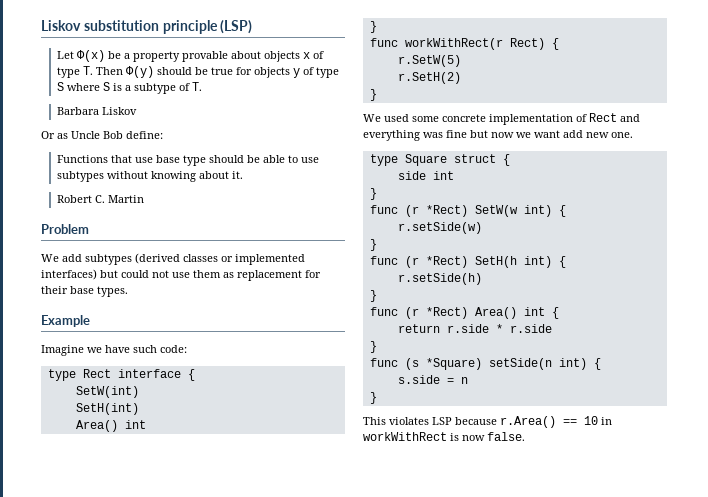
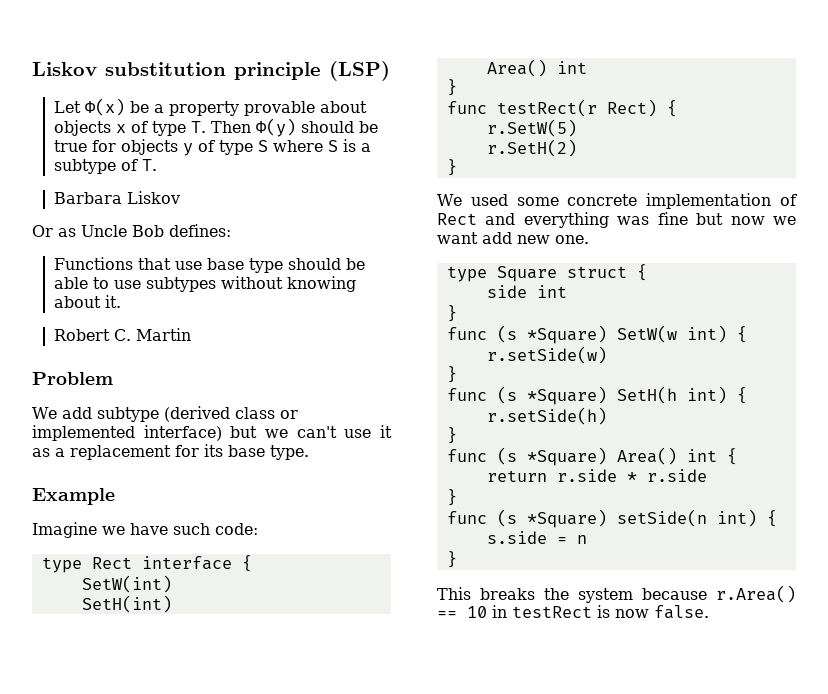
[126,131,163,139] define: -> [169,224,231,237] defines:
[85,253,305,265] [41,269,321,281] [41,286,128,297] subtypes (derived classes or implemented interfaces) but could not use them as replacement for their base types. -> [96,406,298,422] [32,425,393,441] [32,444,309,460] subtype (derived class or implemented interface) but we can't use it as a replacement for its base type.
[404,38,503,50] workWithRect(r -> [496,99,597,117] testRect(r
[404,205,468,217] (r *Rect) -> [496,325,607,344] (s *Square)
[404,256,468,268] (r *Rect) -> [496,386,607,405] (s *Square)
[404,307,468,319] (r *Rect) -> [496,447,607,466] (s *Square)
[389,417,452,425] violates LSP -> [480,588,633,603] breaks the system
[363,432,447,441] workWithRect -> [512,606,592,618] testRect

